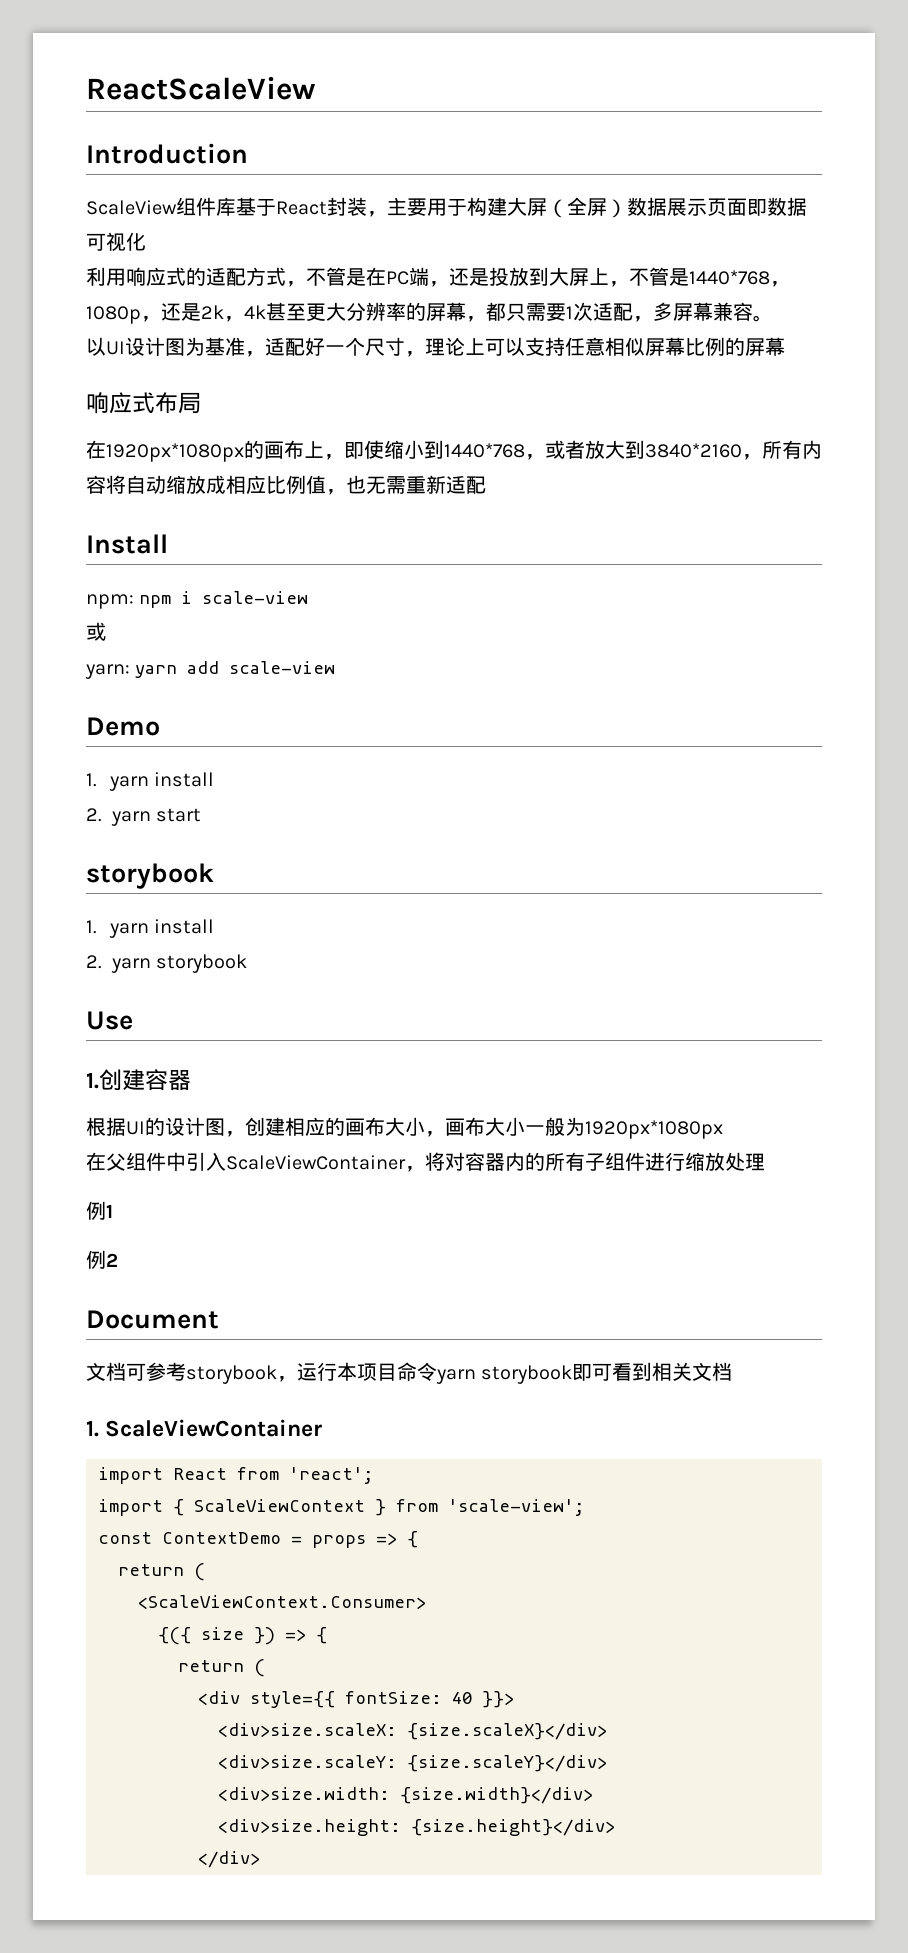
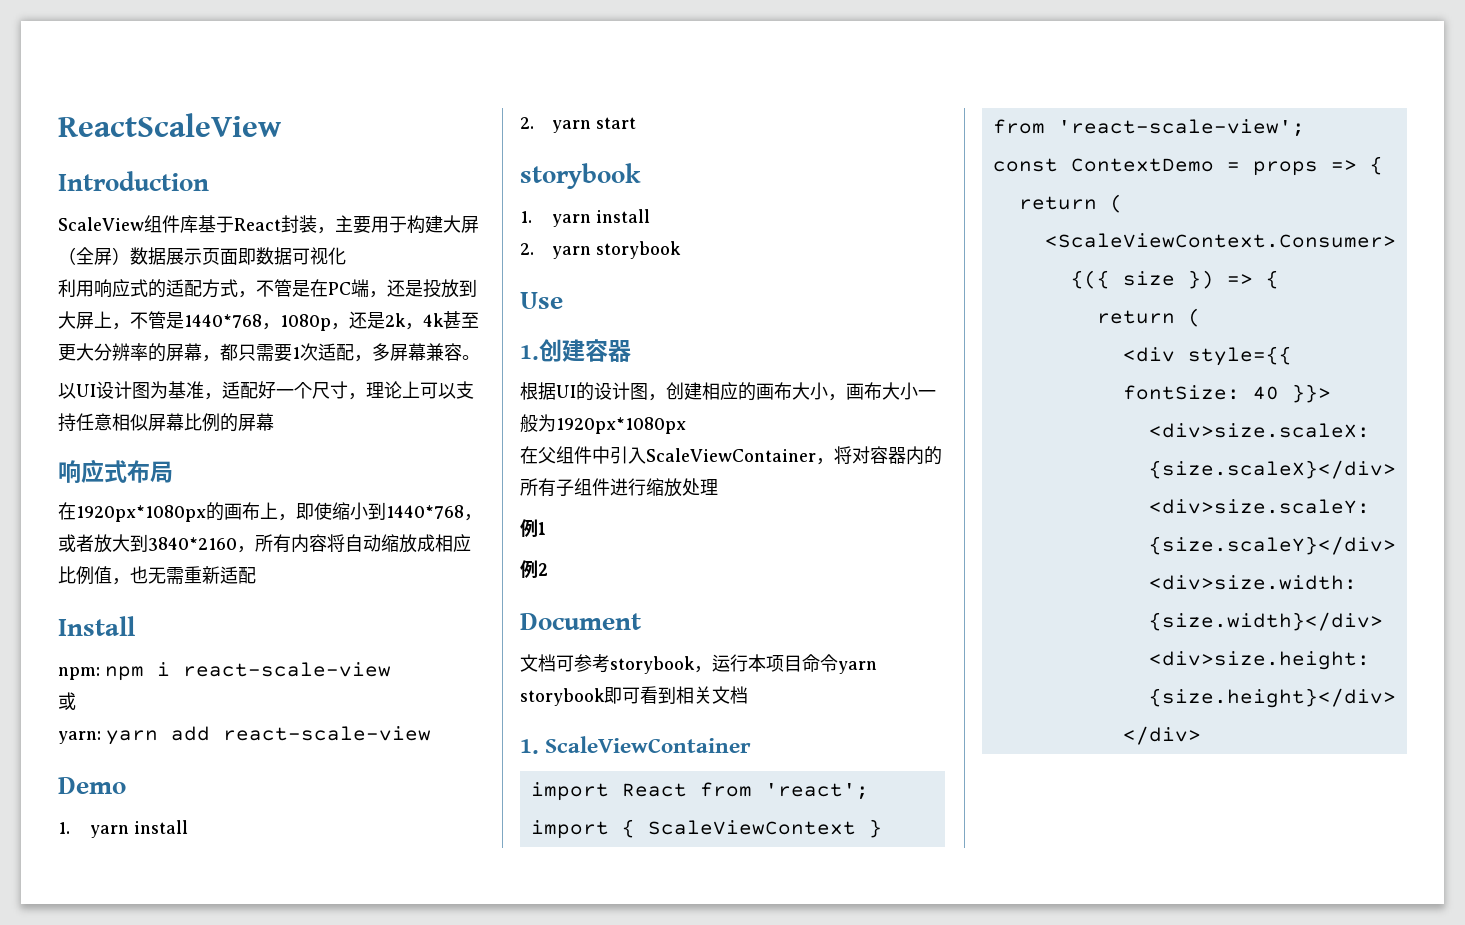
[202,591,309,604] scale-view -> [183,662,391,677] react-scale-view
[229,661,336,674] scale-view -> [223,726,431,741] react-scale-view
[448,1499,584,1516] 'scale-view'; -> [1057,119,1305,137] 'react-scale-view';

